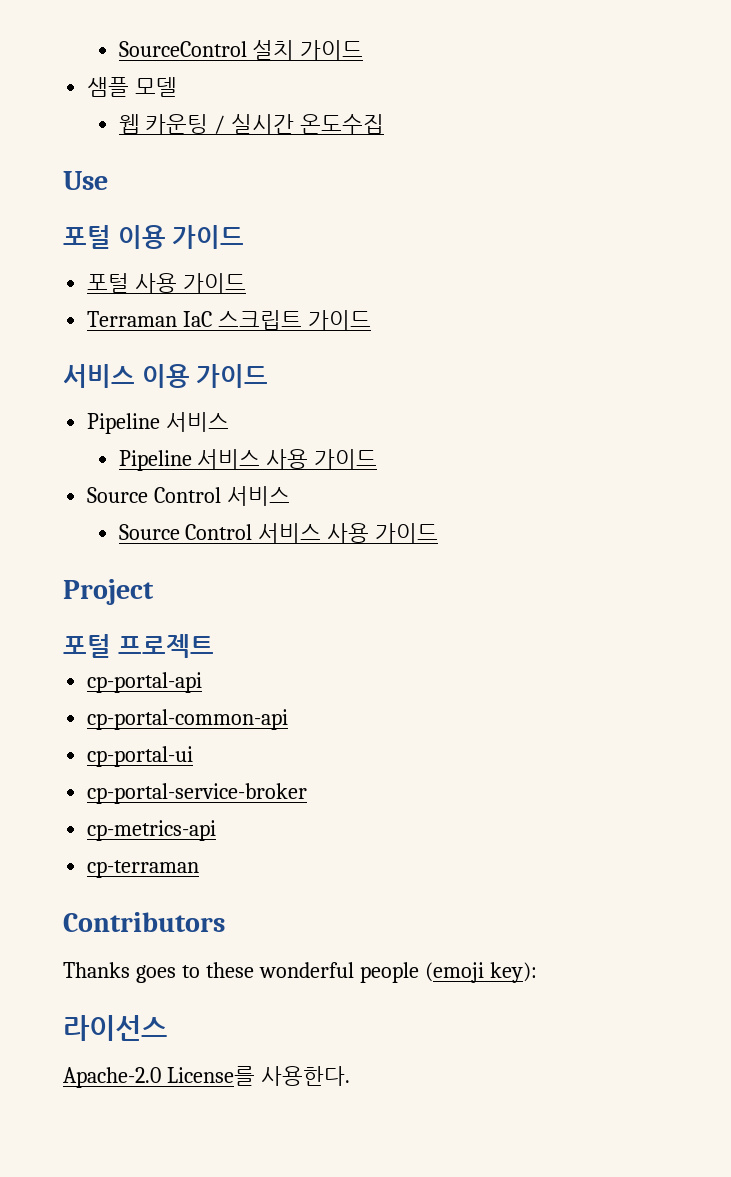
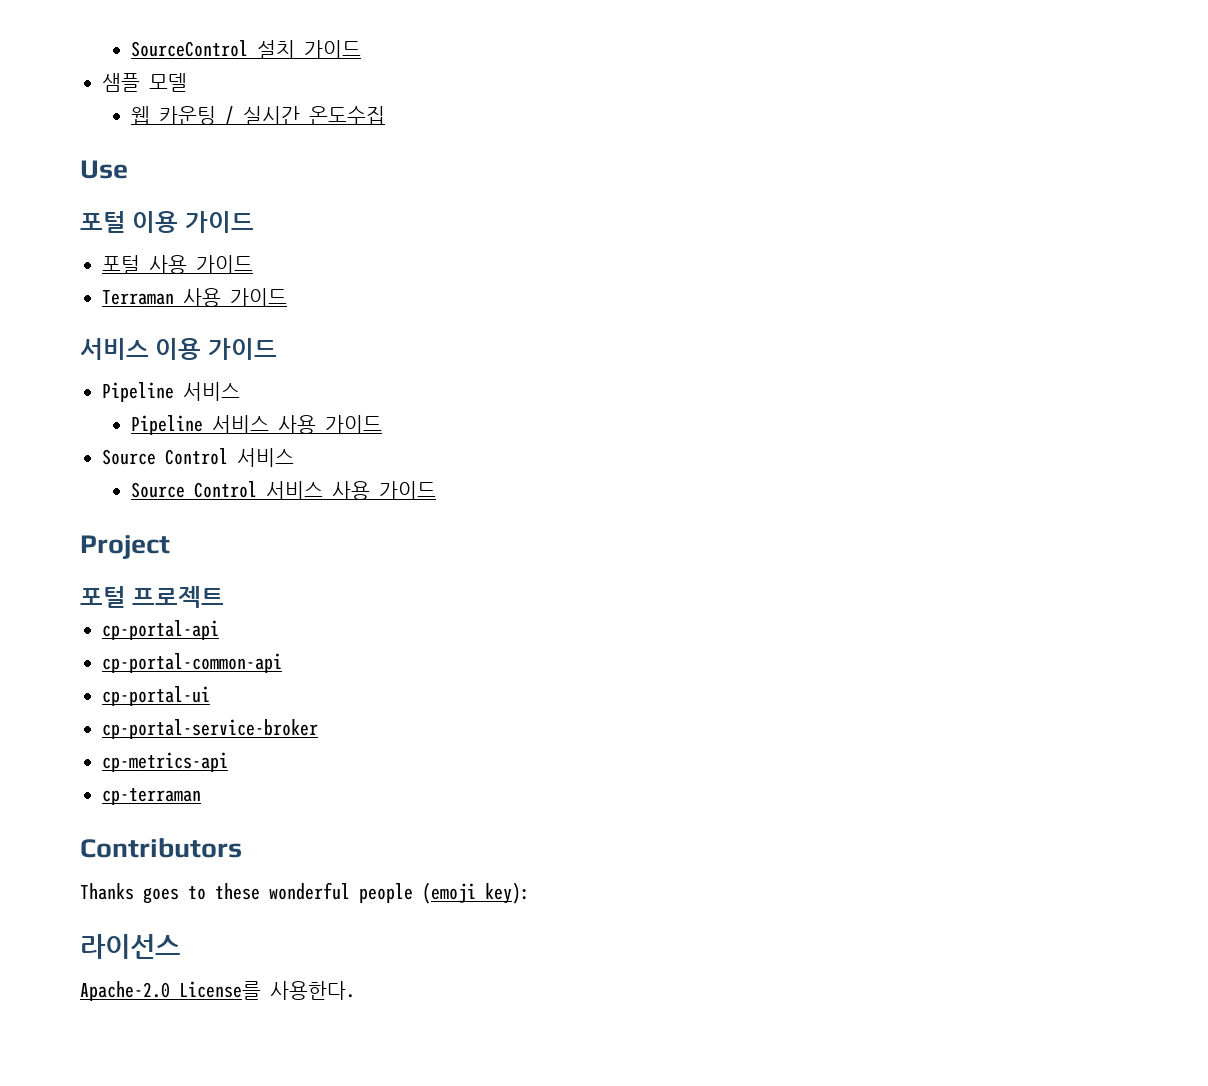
[183,310,303,330] IaC 스크립트 -> [183,288,221,307] 사용

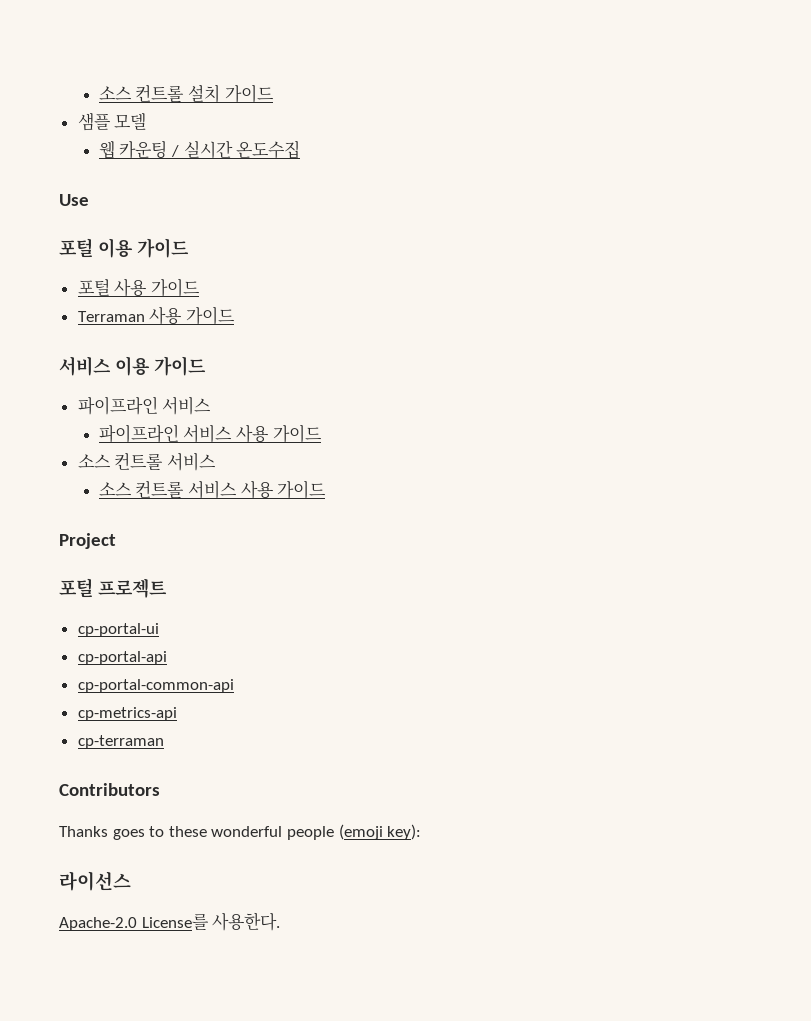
[130,40,248,57] SourceControl -> [98,84,185,102] 소스 컨트롤
[102,382,240,402] [130,415,382,435] [102,448,294,467] [130,481,257,498] Pipeline 서비스 // Pipeline 서비스 사용 가이드 // Source Control 서비스 // Source Control -> [77,396,212,415] [98,424,322,443] [77,452,216,471] [98,480,185,498] 파이프라인 서비스 // 파이프라인 서비스 사용 가이드 // 소스 컨트롤 서비스 // 소스 컨트롤
(225, 597) none -> [77,623,159,637] // cp-portal-ui
[102,686,210,706] [102,719,318,739] // cp-portal-ui // cp-portal-service-broker -> (234, 686) none

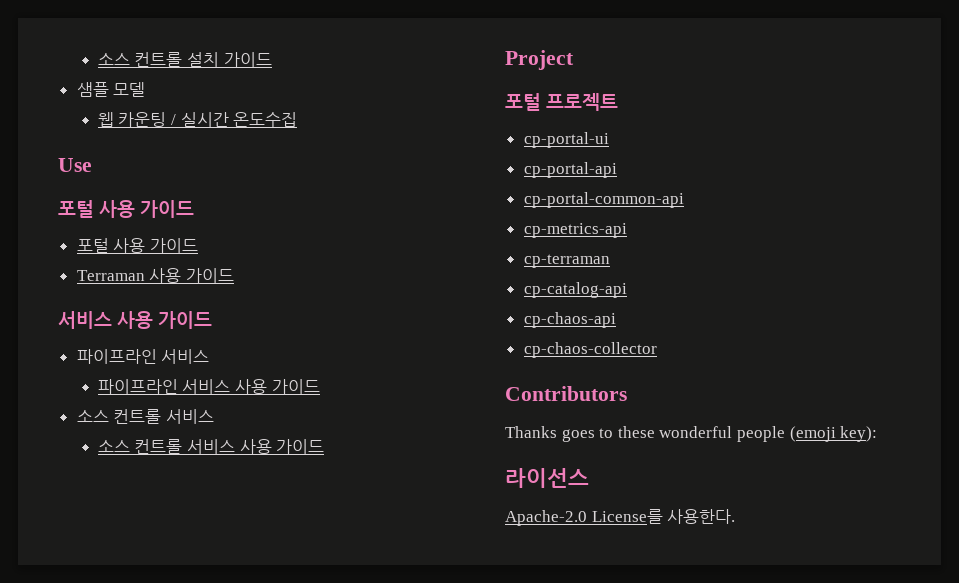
[97,238,133,258] 이용 -> [99,200,136,218] 사용
[114,356,150,376] 이용 -> [117,311,154,329] 사용
(164, 742) none -> [523,282,627,298] [523,312,616,328] [523,342,657,358] // cp-catalog-api // cp-chaos-api // cp-chaos-collector

